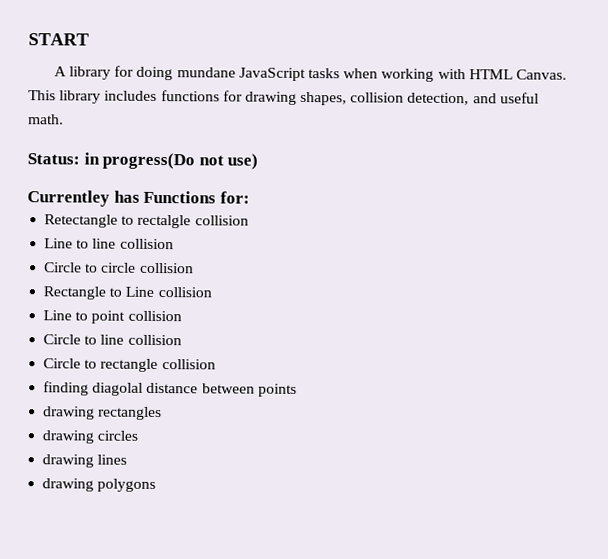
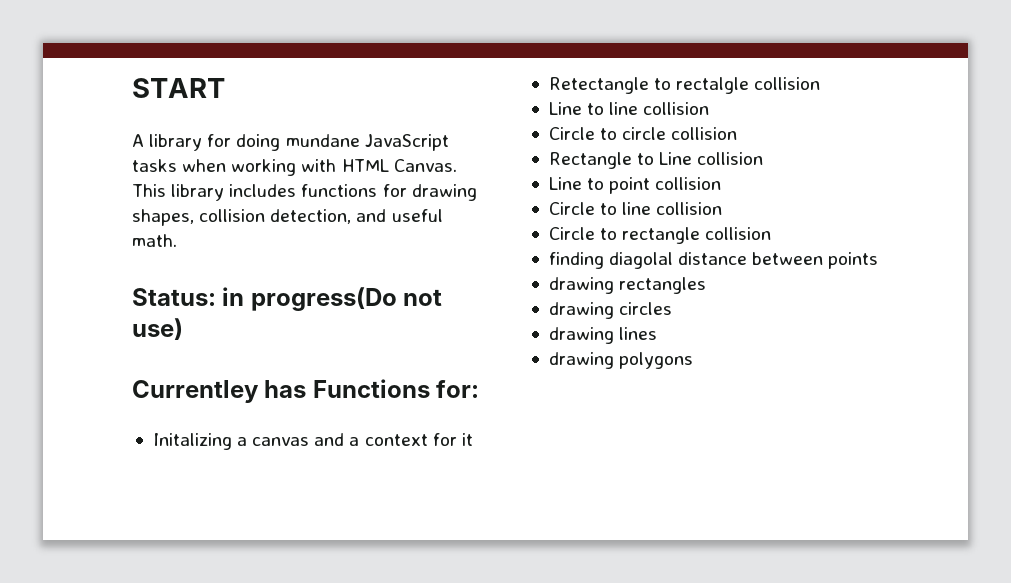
(250, 197) none -> [152,433,473,450] // Initalizing a canvas and a context for it

